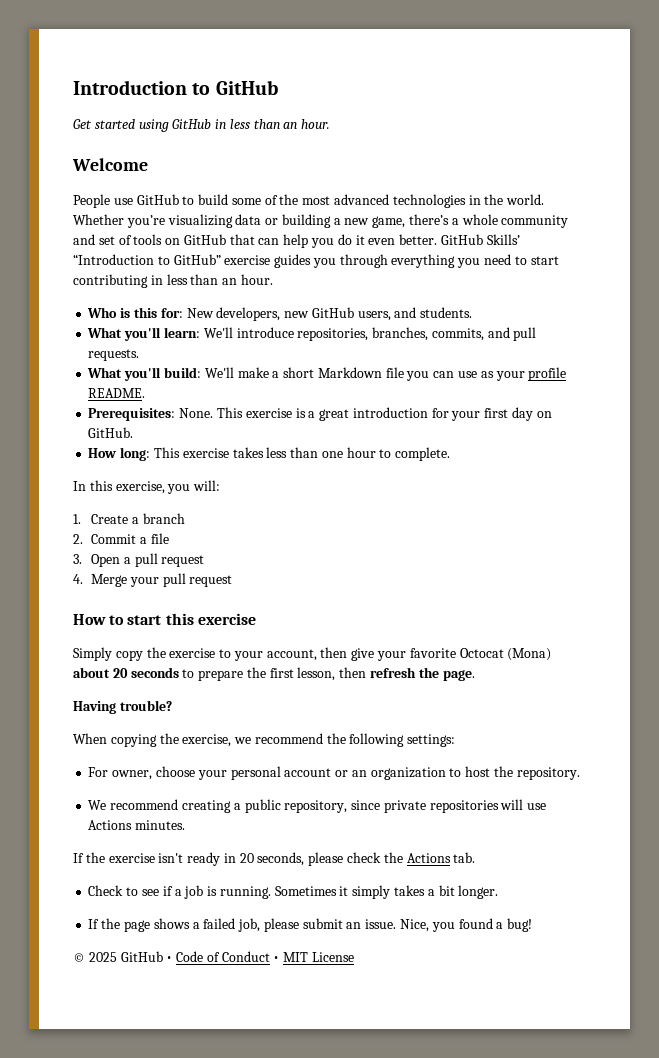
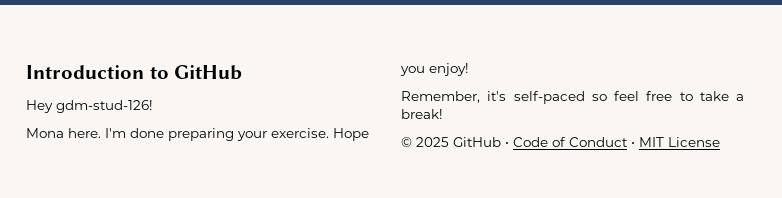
[73,119,331,132] [72,158,148,171] [73,194,545,208] [73,214,569,228] [73,234,520,248] [73,254,559,268] [73,274,273,288] [87,307,473,321] [87,327,537,341] [88,349,140,361] [87,367,567,381] [88,388,146,398] [88,407,552,421] [88,427,134,438] [88,447,451,461] [73,480,221,494] [73,513,185,524] [73,533,169,544] [73,553,205,567] [73,573,233,587] [73,613,256,625] [73,647,552,661] [73,667,475,681] [73,700,172,714] [73,733,456,747] [88,766,580,780] [88,799,547,813] [88,820,186,830] [73,852,476,866] [88,885,499,899] [88,918,533,932] Get started using GitHub in less than an hour. // Welcome // People use GitHub to build some of the most advanced technologies in the world. Whether you’re visualizing data or building a new game, there’s a whole community and set of tools on GitHub that can help you do it even better. GitHub Skills’ “Introduction to GitHub” exercise guides you through everything you need to start contributing in less than an hour. // Who is this for: New developers, new GitHub users, and students. // What you'll learn: We'll introduce repositories, branches, commits, and pull requests. // What you'll build: We'll make a short Markdown file you can use as your profile README. // Prerequisites: None. This exercise is a great introduction for your first day on GitHub. // How long: This exercise takes less than one hour to complete. // In this exercise, you will: // 1. Create a branch // 2. Commit a file // 3. Open a pull request // 4. Merge your pull request // How to start this exercise // Simply copy the exercise to your account, then give your favorite Octocat (Mona) about 20 seconds to prepare the first lesson, then refresh the page. // Having trouble? // When copying the exercise, we recommend the following settings: // For owner, choose your personal account or an organization to host the repository. // We recommend creating a public repository, since private repositories will use Actions minutes. // If the exercise isn't ready in 20 seconds, please check the Actions tab. // Check to see if a job is running. Sometimes it simply takes a bit longer. // If the page shows a failed job, please submit an issue. Nice, you found a bug! -> [26,100,153,113] [26,128,369,141] [400,63,469,76] [401,91,744,104] [401,109,443,119] Hey gdm-stud-126! // Mona here. I'm done preparing your exercise. Hope you enjoy! // Remember, it's self-paced so feel free to take a break!

